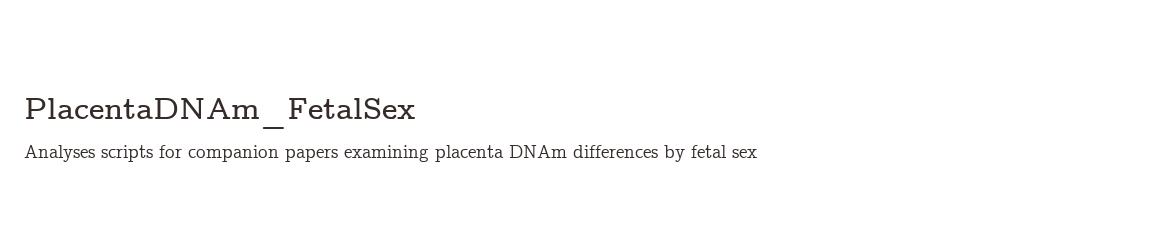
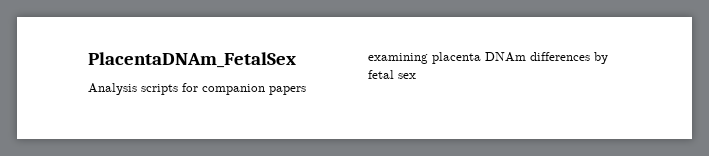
[24,145,95,162] Analyses -> [88,83,137,95] Analysis

